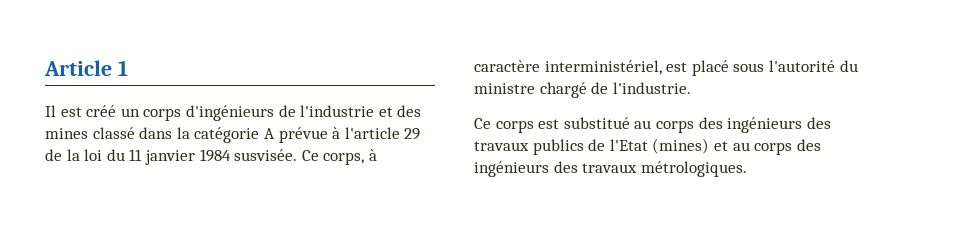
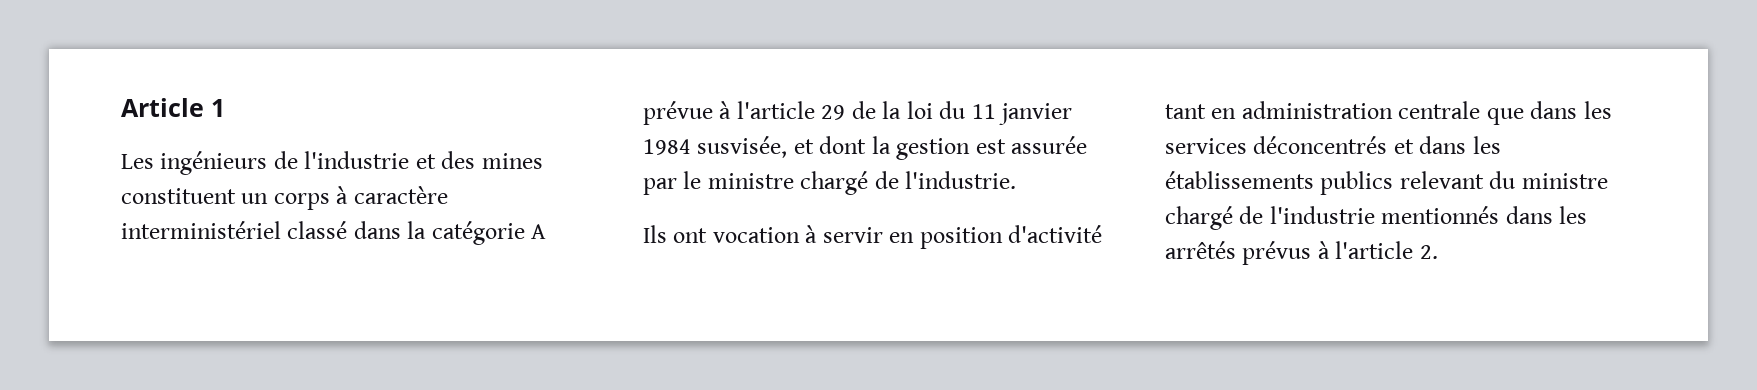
[45,105,274,121] Il est créé un corps d'ingénieurs -> [121,151,268,175] Les ingénieurs
(88, 133) none -> [121,186,448,210] [121,221,281,239] constituent un corps à caractère interministériel
[234,149,377,165] [474,60,858,76] [474,82,691,98] [474,117,831,133] [474,138,821,155] [474,161,747,177] susvisée. Ce corps, à caractère interministériel, est placé sous l'autorité du ministre chargé de l'industrie. // Ce corps est substitué au corps des ingénieurs des travaux publics de l'Etat (mines) et au corps des ingénieurs des travaux métrologiques. -> [697,136,1088,160] [643,171,1017,195] [643,225,1103,249] [1165,101,1612,125] [1165,136,1501,154] [1165,171,1608,195] [1165,206,1588,230] [1165,241,1438,265] susvisée, et dont la gestion est assurée par le ministre chargé de l'industrie. // Ils ont vocation à servir en position d'activité tant en administration centrale que dans les services déconcentrés et dans les établissements publics relevant du ministre chargé de l'industrie mentionnés dans les arrêtés prévus à l'article 2.

